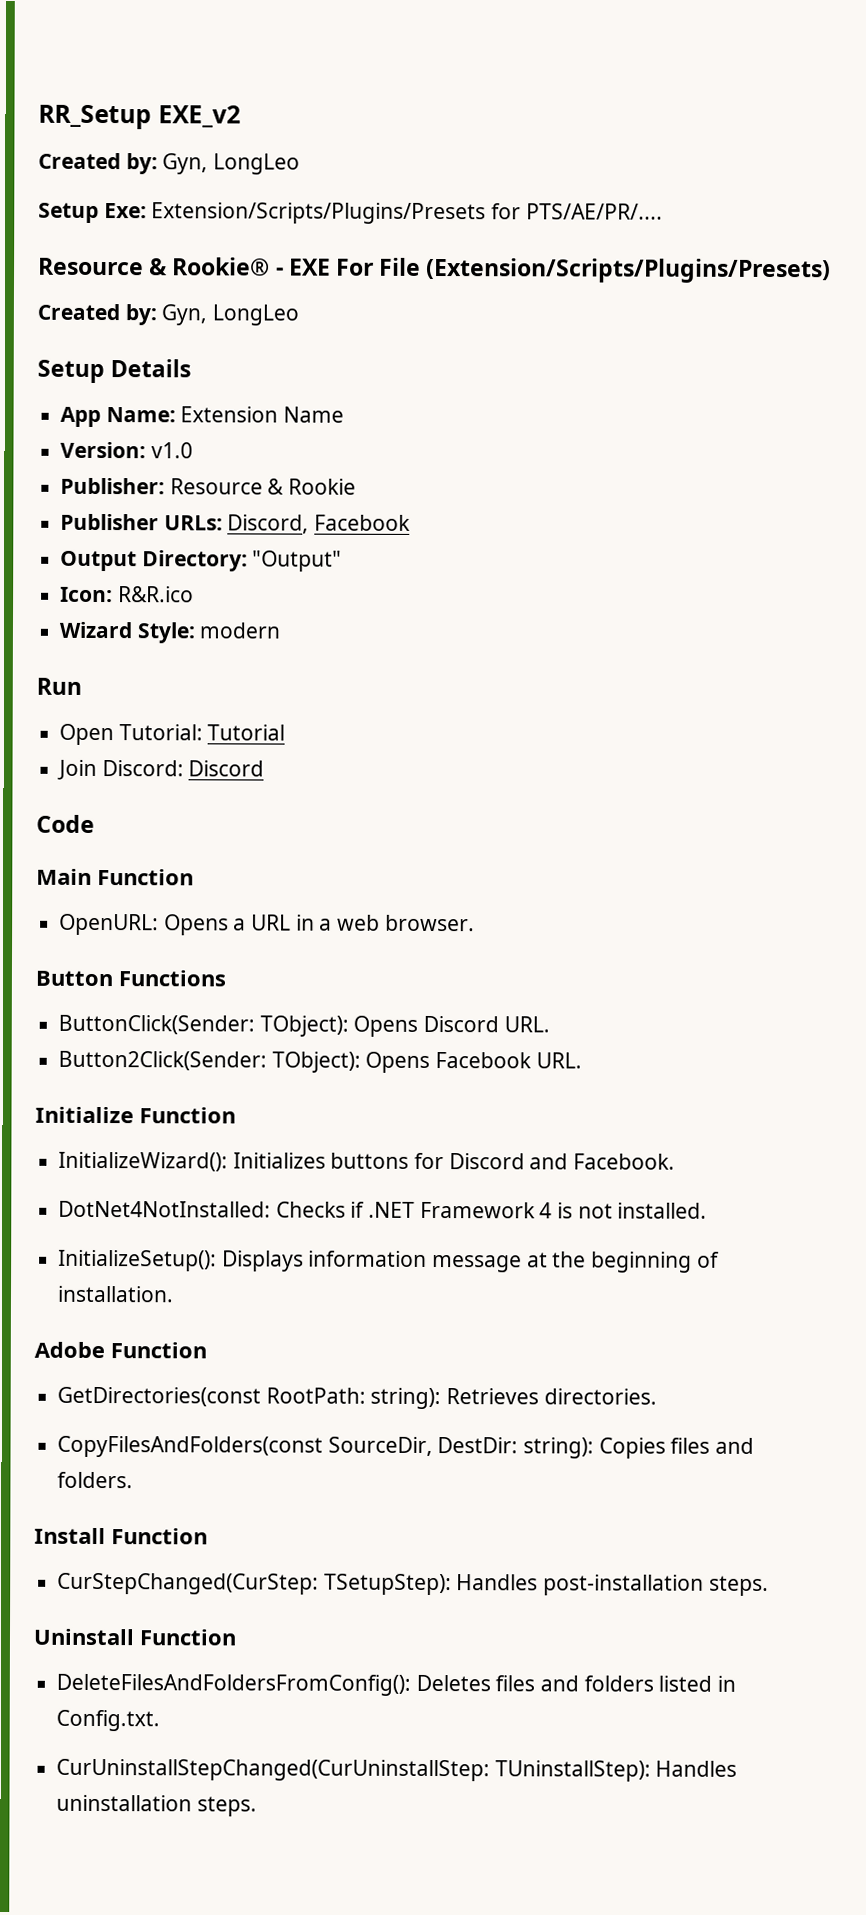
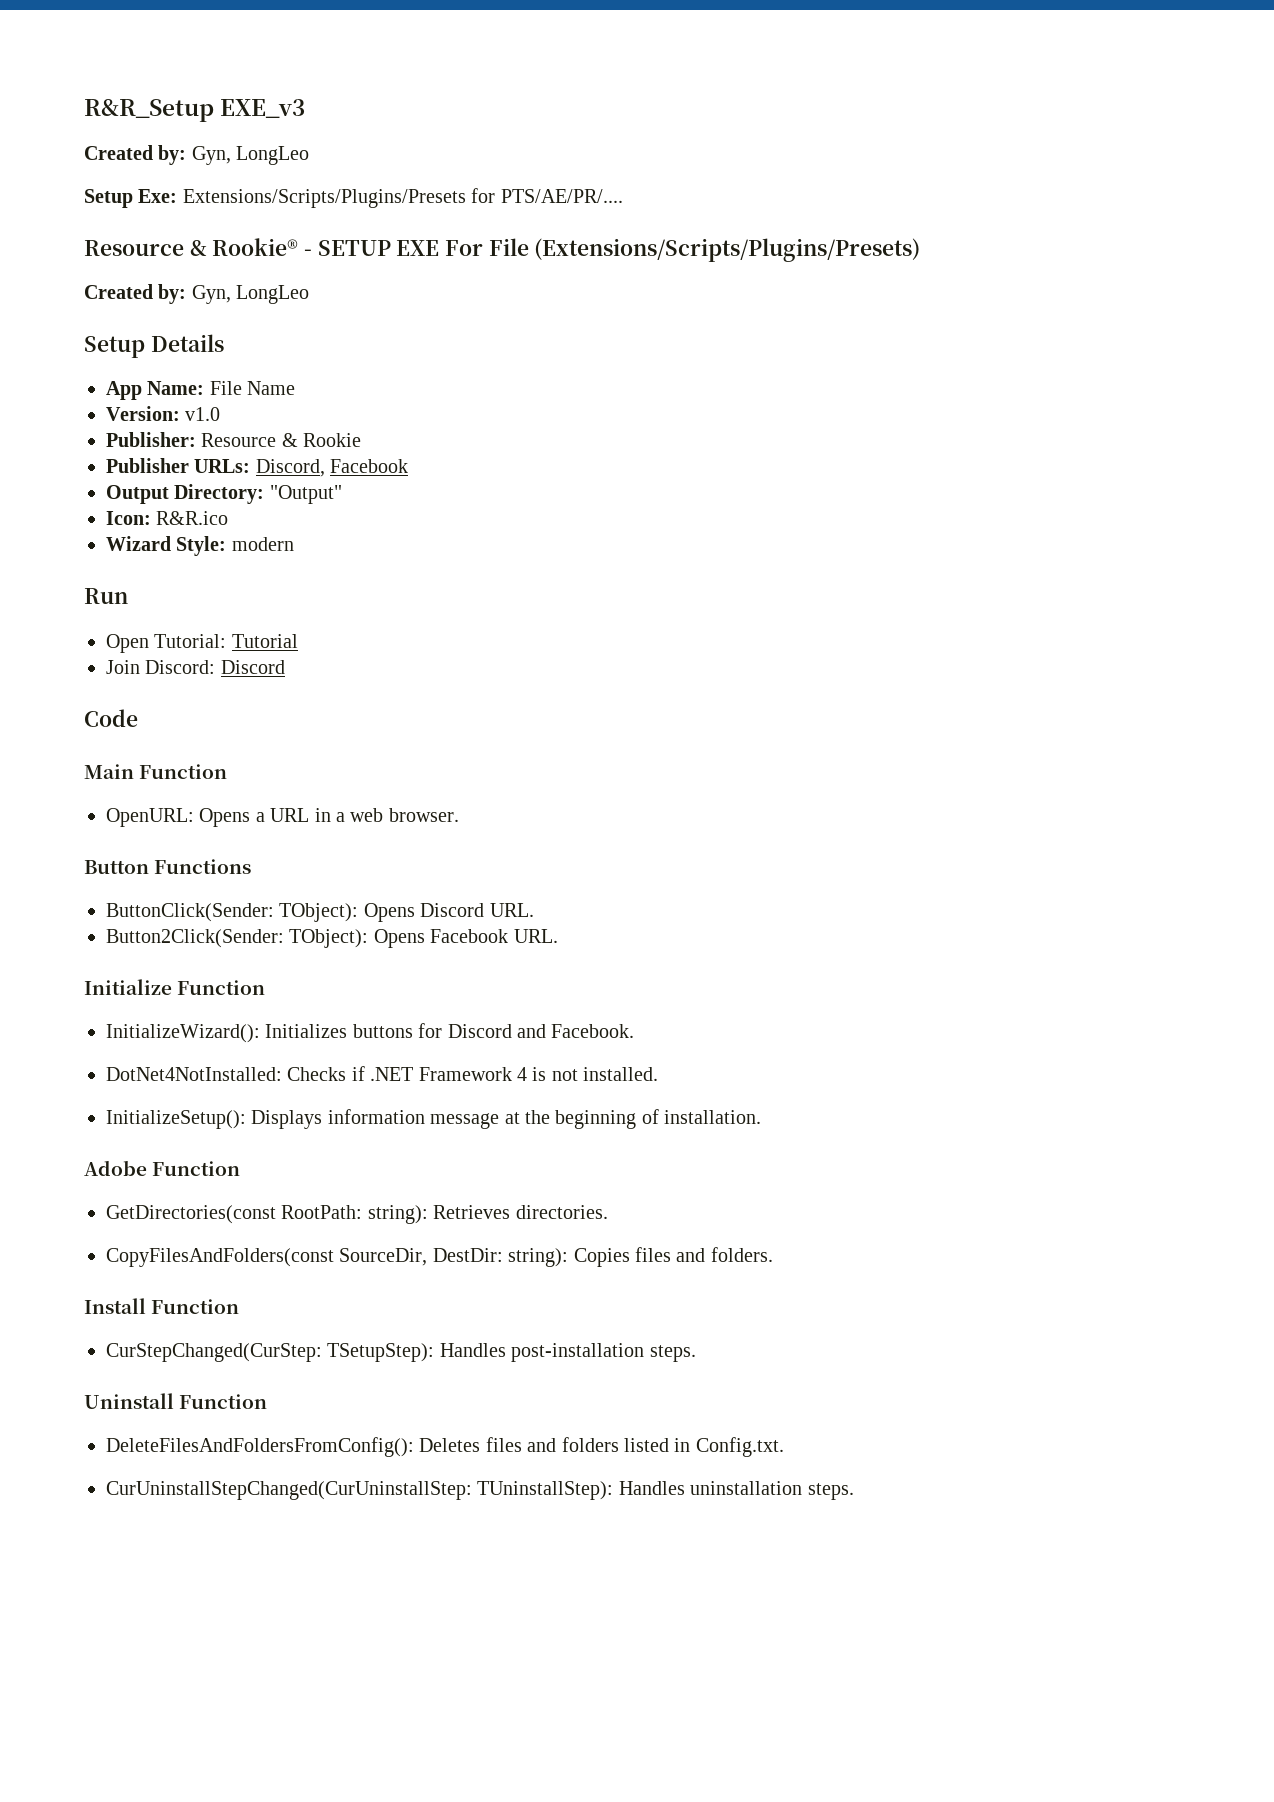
[38,104,241,130] RR_Setup EXE_v2 -> [84,99,306,122] R&R_Setup EXE_v3
[151,202,487,225] Extension/Scripts/Plugins/Presets -> [182,189,466,208] Extensions/Scripts/Plugins/Presets
(284, 271) none -> [317,240,391,256] SETUP
[426,257,832,284] (Extension/Scripts/Plugins/Presets) -> [534,238,921,262] (Extensions/Scripts/Plugins/Presets)
[180,406,279,423] Extension -> [209,381,242,395] File

